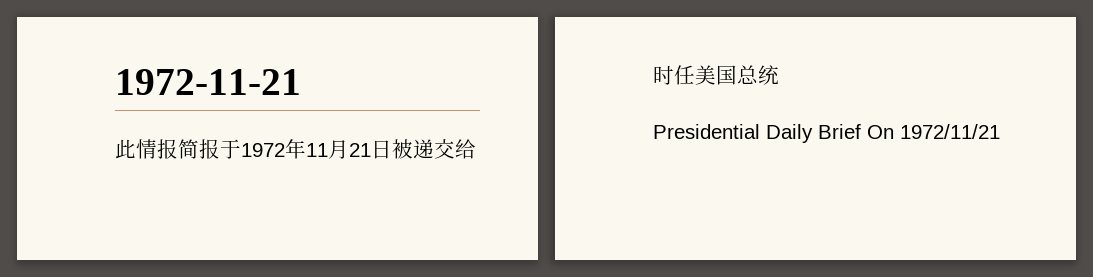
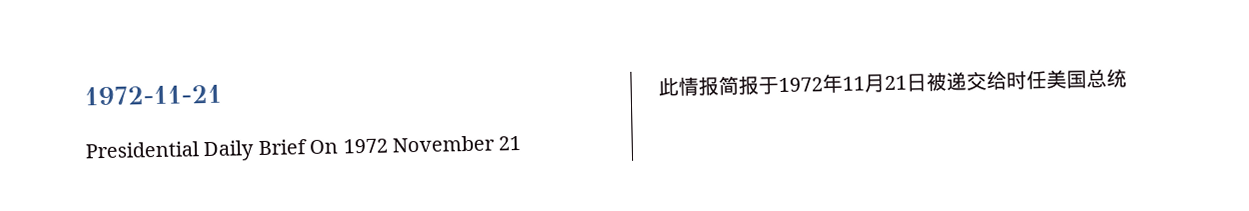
(301, 82) none -> [85,135,522,162] // Presidential Daily Brief On 1972 November 21
[653,124,1000,143] // Presidential Daily Brief On 1972/11/21 -> (1127, 78) none

